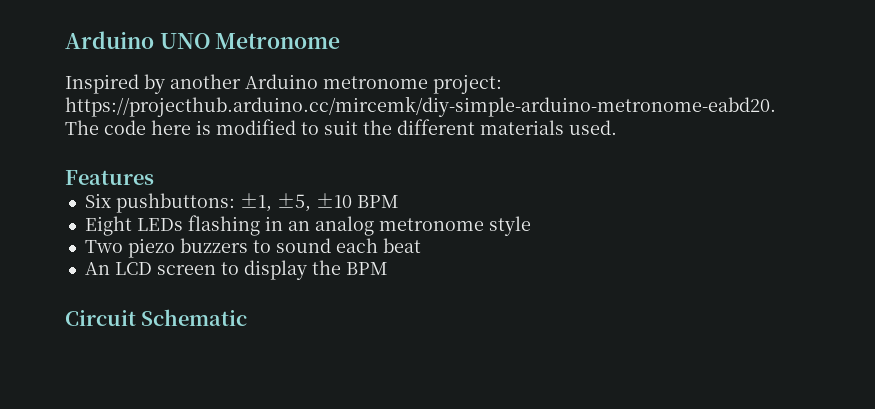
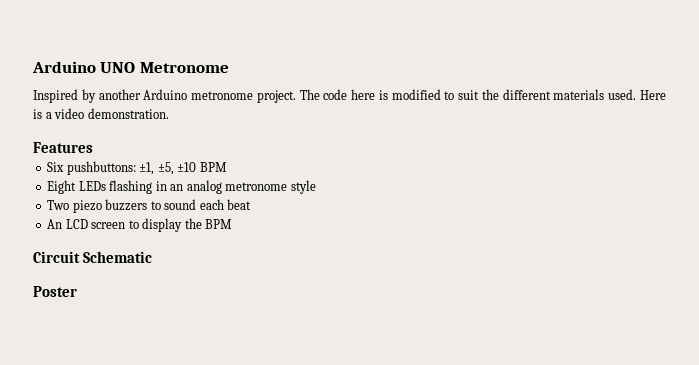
[433,74,502,94] [65,96,776,117] project: https://projecthub.arduino.cc/mircemk/diy-simple-arduino-metronome-eabd20. -> [256,90,296,103] project.
(617, 127) none -> [639,90,666,100] [33,108,169,119] Here is a video demonstration.
(248, 317) none -> [33,286,77,297] // Poster

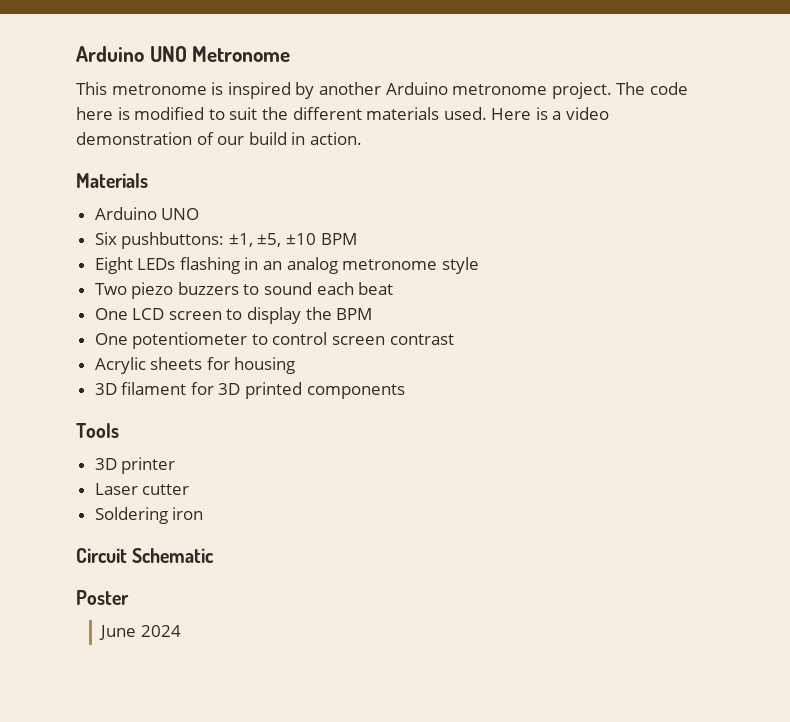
[33,89,78,103] Inspired -> [76,82,291,99] This metronome is inspired
[87,108,169,119] [33,142,93,153] demonstration. // Features -> [76,132,362,145] [76,173,148,188] [94,207,200,220] demonstration of our build in action. // Materials // Arduino UNO
[47,219,63,229] An -> [94,308,128,320] One
(233, 224) none -> [94,332,454,349] [94,357,296,374] [94,382,405,399] [76,423,119,438] [94,457,176,474] [94,483,190,495] [94,507,204,524] // One potentiometer to control screen contrast // Acrylic sheets for housing // 3D filament for 3D printed components // Tools // 3D printer // Laser cutter // Soldering iron
(77, 291) none -> [99,625,181,640] // June 2024

